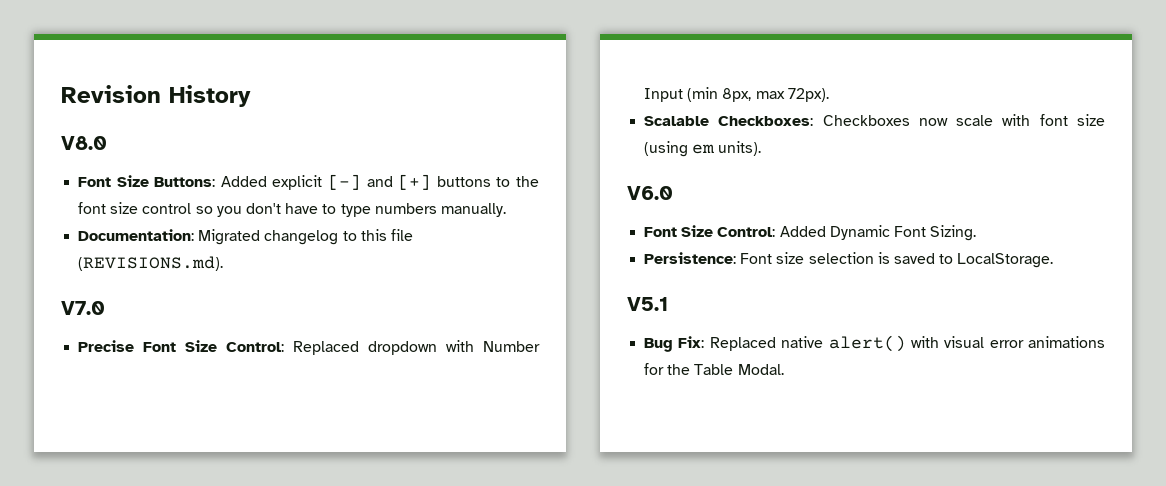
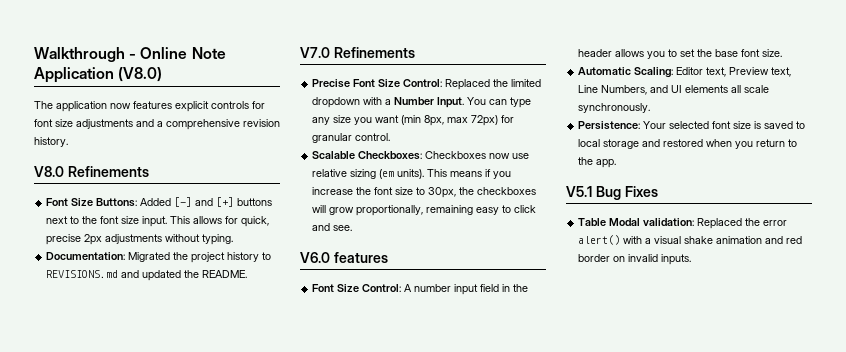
[61,85,251,107] Revision History -> [34,47,226,62] [34,67,163,83] [34,101,265,112] [34,119,280,130] [34,137,68,147] Walkthrough - Online Note Application (V8.0) // The application now features explicit controls for font size adjustments and a comprehensive revision history.
(107, 143) none -> [67,166,149,177] Refinements
[272,175,323,190] explicit -> (172, 202) none
(491, 181) none -> [46,216,69,224] next
[142,203,506,217] [78,229,413,245] [78,256,224,271] control so you don't have to type numbers manually. // Documentation: Migrated changelog to this file (REVISIONS.md). -> [142,216,270,227] [46,234,234,245] [46,252,272,263] [46,270,248,281] input. This allows for quick, precise 2px adjustments without typing. // Documentation: Migrated the project history to REVISIONS.md and updated the README.
(105, 308) none -> [333,47,415,58] Refinements
[368,340,540,355] [644,87,829,102] [644,114,1105,126] [644,141,762,157] dropdown with Number Input (min 8px, max 72px). // Scalable Checkboxes: Checkboxes now scale with font size (using em units). -> [493,79,542,87] [312,97,532,108] [312,115,515,126] [312,133,391,143] [312,151,530,160] [312,169,512,179] [312,187,537,198] [312,205,537,216] [312,223,353,231] the limited dropdown with a Number Input. You can type any size you want (min 8px, max 72px) for granular control. // Scalable Checkboxes: Checkboxes now use relative sizing (em units). This means if you increase the font size to 30px, the checkboxes will grow proportionally, remaining easy to click and see.
[644,225,977,241] [644,252,1054,268] [627,297,668,311] [644,335,1105,352] [644,363,784,375] // Font Size Control: Added Dynamic Font Sizing. // Persistence: Font size selection is saved to LocalStorage. // V5.1 // Bug Fix: Replaced native alert() with visual error animations for the Table Modal. -> [333,252,388,263] [312,284,529,295] [578,49,783,59] [578,67,792,78] [578,85,770,95] [578,103,651,113] [578,121,806,130] [578,139,798,149] [578,157,617,168] [566,186,658,200] [578,218,788,229] [578,235,803,245] [578,254,692,265] features // Font Size Control: A number input field in the header allows you to set the base font size. // Automatic Scaling: Editor text, Preview text, Line Numbers, and UI elements all scale synchronously. // Persistence: Your selected font size is saved to local storage and restored when you return to the app. // V5.1 Bug Fixes // Table Modal validation: Replaced the error alert() with a visual shake animation and red border on invalid inputs.

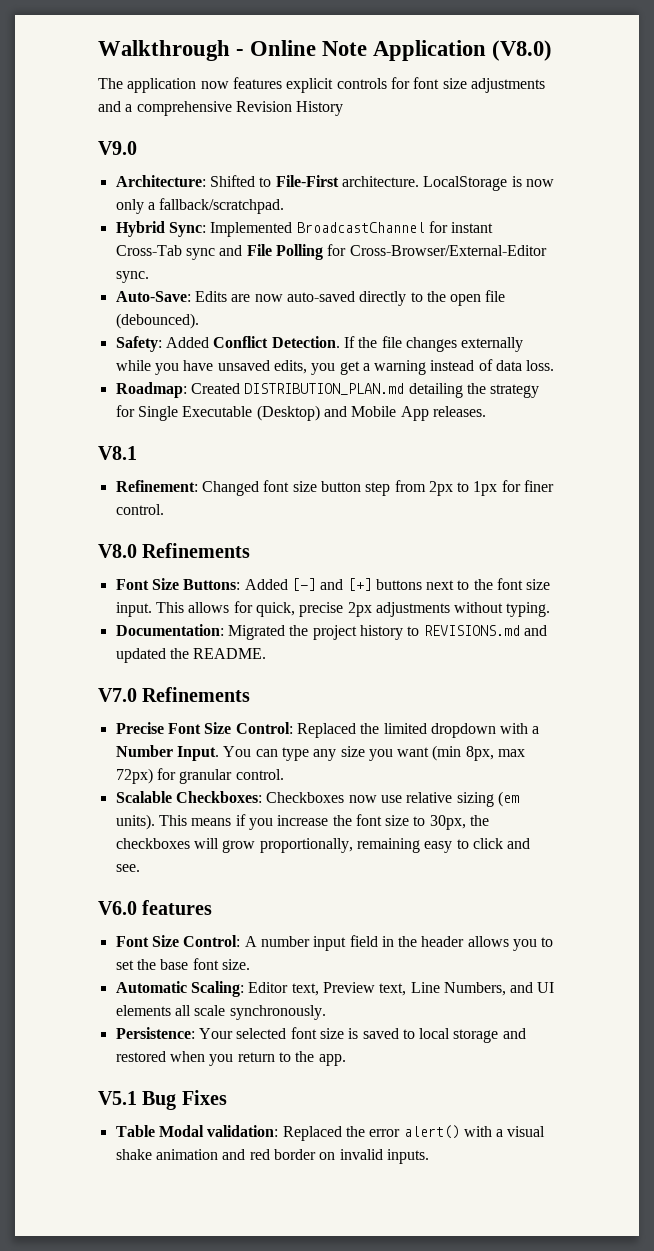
[243,119,280,127] [34,137,68,147] revision history. -> [235,101,344,116] [98,141,137,155] [115,175,554,191] [115,198,285,214] [115,221,494,237] [115,244,547,260] [115,271,149,283] [115,290,506,306] [115,313,199,329] [115,336,524,352] [115,359,555,375] [115,382,540,398] [115,405,486,421] [98,446,137,460] [115,480,555,496] [115,504,164,515] Revision History // V9.0 // Architecture: Shifted to File-First architecture. LocalStorage is now only a fallback/scratchpad. // Hybrid Sync: Implemented BroadcastChannel for instant Cross-Tab sync and File Polling for Cross-Browser/External-Editor sync. // Auto-Save: Edits are now auto-saved directly to the open file (debounced). // Safety: Added Conflict Detection. If the file changes externally while you have unsaved edits, you get a warning instead of data loss. // Roadmap: Created DISTRIBUTION_PLAN.md detailing the strategy for Single Executable (Desktop) and Mobile App releases. // V8.1 // Refinement: Changed font size button step from 2px to 1px for finer control.

